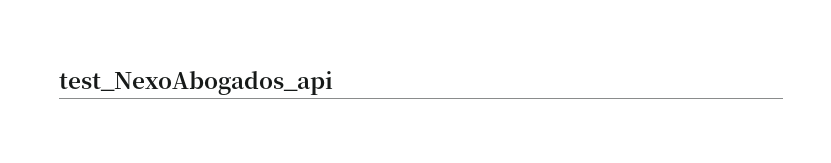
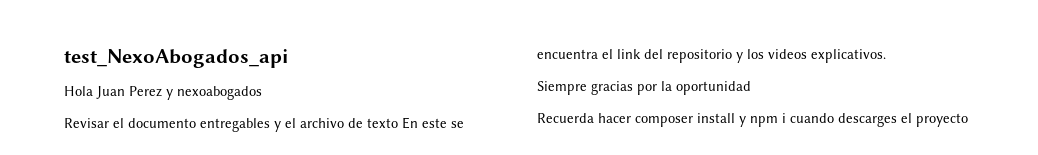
(333, 83) none -> [64,86,262,100] [64,117,464,132] [537,49,886,63] [537,81,751,95] [537,113,968,127] // Hola Juan Perez y nexoabogados // Revisar el documento entregables y el archivo de texto En este se encuentra el link del repositorio y los videos explicativos. // Siempre gracias por la oportunidad // Recuerda hacer composer install y npm i cuando descarges el proyecto

